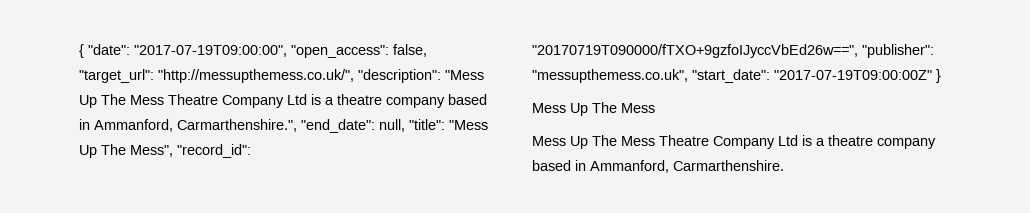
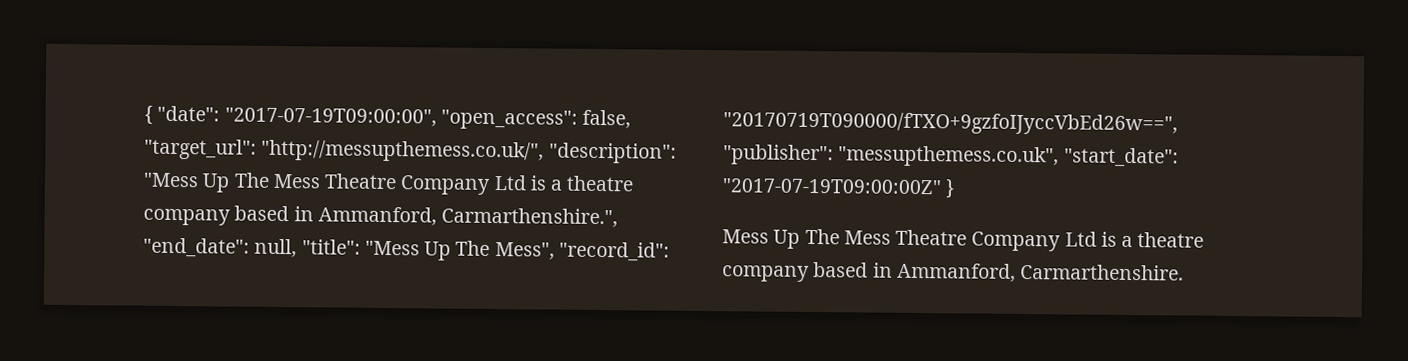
[532,135,655,149] // Mess Up The Mess -> (891, 237) none

